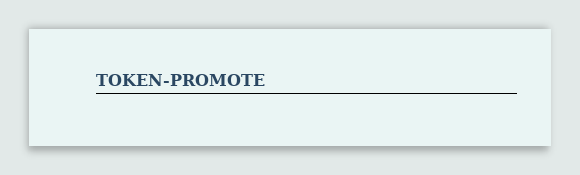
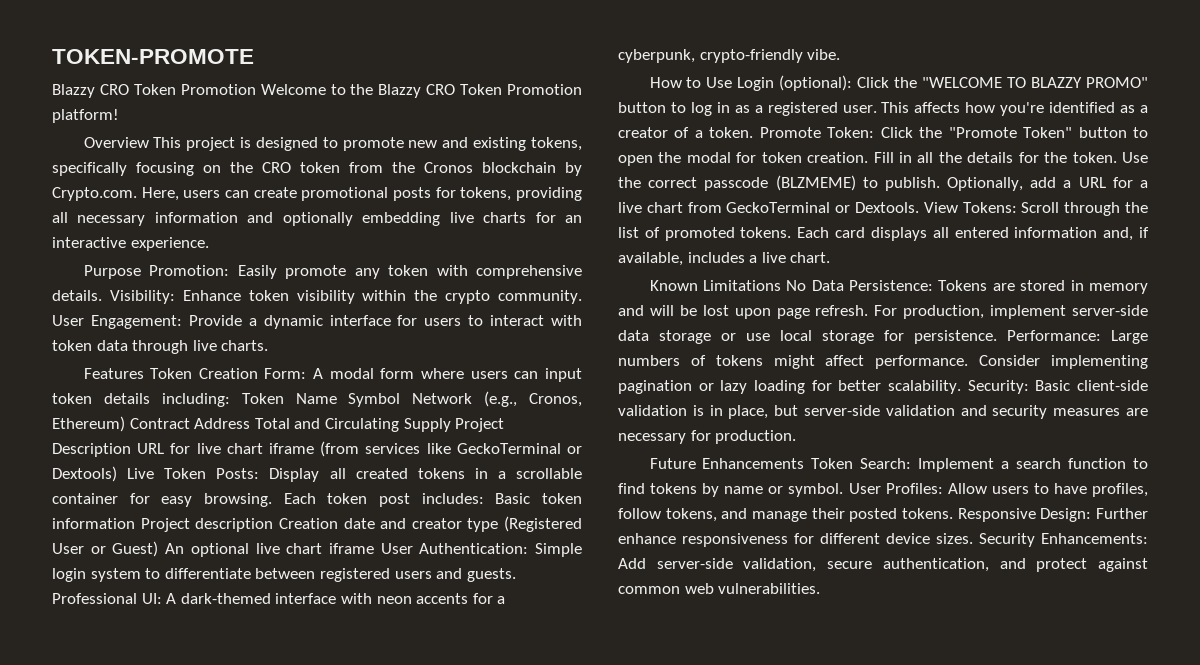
(265, 80) none -> [52,84,582,98] [52,109,119,123] [83,137,582,151] [52,162,582,176] [52,187,582,201] [52,212,582,226] [52,237,209,251] [83,265,582,279] [52,290,582,304] [52,315,582,329] [52,340,269,354] [83,368,582,382] [52,391,582,407] [52,416,505,432] [52,441,582,457] [52,466,583,482] [52,493,582,507] [52,516,582,532] [52,541,582,557] [52,568,516,582] [52,593,506,604] [618,49,841,63] [649,75,1148,91] [618,102,1148,116] [618,127,1148,138] [618,152,1148,166] [618,175,1148,191] [618,202,1148,216] [618,227,1149,241] [618,252,831,266] [649,280,1148,294] [618,305,1148,319] [618,330,1148,344] [618,355,1148,369] [618,380,1148,394] [618,405,1148,419] [618,430,797,444] [649,458,1148,472] [618,483,1148,497] [618,508,1148,522] [618,533,1148,547] [618,558,1148,572] [618,583,821,594] // Blazzy CRO Token Promotion Welcome to the Blazzy CRO Token Promotion platform! // Overview This project is designed to promote new and existing tokens, specifically focusing on the CRO token from the Cronos blockchain by Crypto.com. Here, users can create promotional posts for tokens, providing all necessary information and optionally embedding live charts for an interactive experience. // Purpose Promotion: Easily promote any token with comprehensive details. Visibility: Enhance token visibility within the crypto community. User Engagement: Provide a dynamic interface for users to interact with token data through live charts. // Features Token Creation Form: A modal form where users can input token details including: Token Name Symbol Network (e.g., Cronos, Ethereum) Contract Address Total and Circulating Supply Project Description URL for live chart iframe (from services like GeckoTerminal or Dextools) Live Token Posts: Display all created tokens in a scrollable container for easy browsing. Each token post includes: Basic token information Project description Creation date and creator type (Registered User or Guest) An optional live chart iframe User Authentication: Simple login system to differentiate between registered users and guests. Professional UI: A dark-themed interface with neon accents for a cyberpunk, crypto-friendly vibe. // How to Use Login (optional): Click the "WELCOME TO BLAZZY PROMO" button to log in as a registered user. This affects how you're identified as a creator of a token. Promote Token: Click the "Promote Token" button to open the modal for token creation. Fill in all the details for the token. Use the correct passcode (BLZMEME) to publish. Optionally, add a URL for a live chart from GeckoTerminal or Dextools. View Tokens: Scroll through the list of promoted tokens. Each card displays all entered information and, if available, includes a live chart. // Known Limitations No Data Persistence: Tokens are stored in memory and will be lost upon page refresh. For production, implement server-side data storage or use local storage for persistence. Performance: Large numbers of tokens might affect performance. Consider implementing pagination or lazy loading for better scalability. Security: Basic client-side validation is in place, but server-side validation and security measures are necessary for production. // Future Enhancements Token Search: Implement a search function to find tokens by name or symbol. User Profiles: Allow users to have profiles, follow tokens, and manage their posted tokens. Responsive Design: Further enhance responsiveness for different device sizes. Security Enhancements: Add server-side validation, secure authentication, and protect against common web vulnerabilities.

